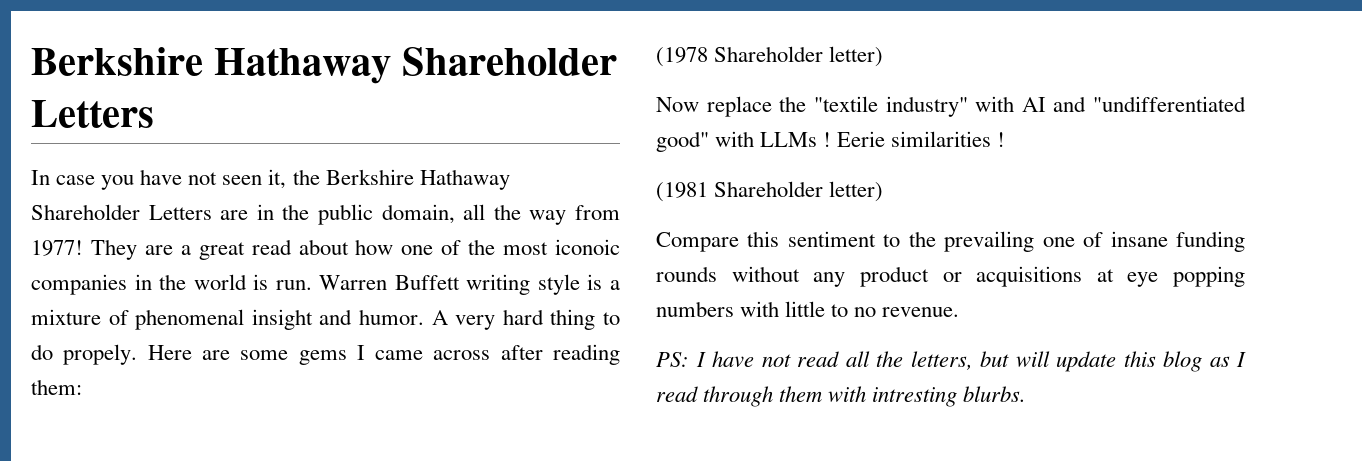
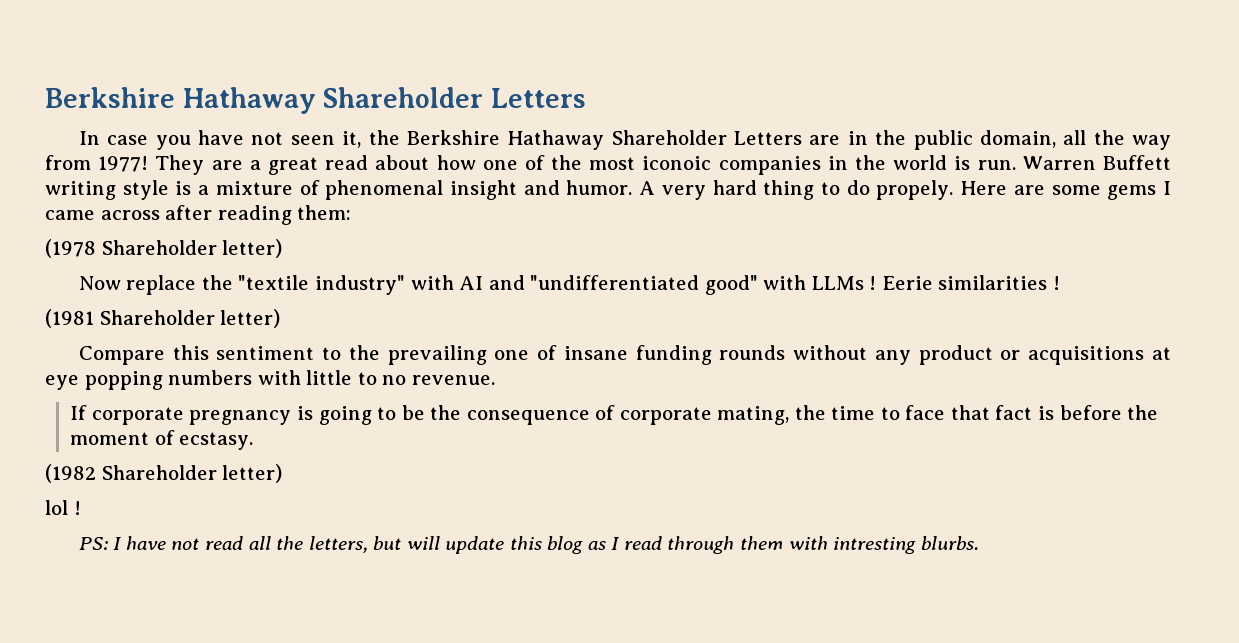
(960, 312) none -> [70,405,1159,425] [70,430,254,450] [45,464,283,483] [45,500,81,515] // If corporate pregnancy is going to be the consequence of corporate mating, the time to face that fact is before the moment of ecstasy. // (1982 Shareholder letter) // lol !

